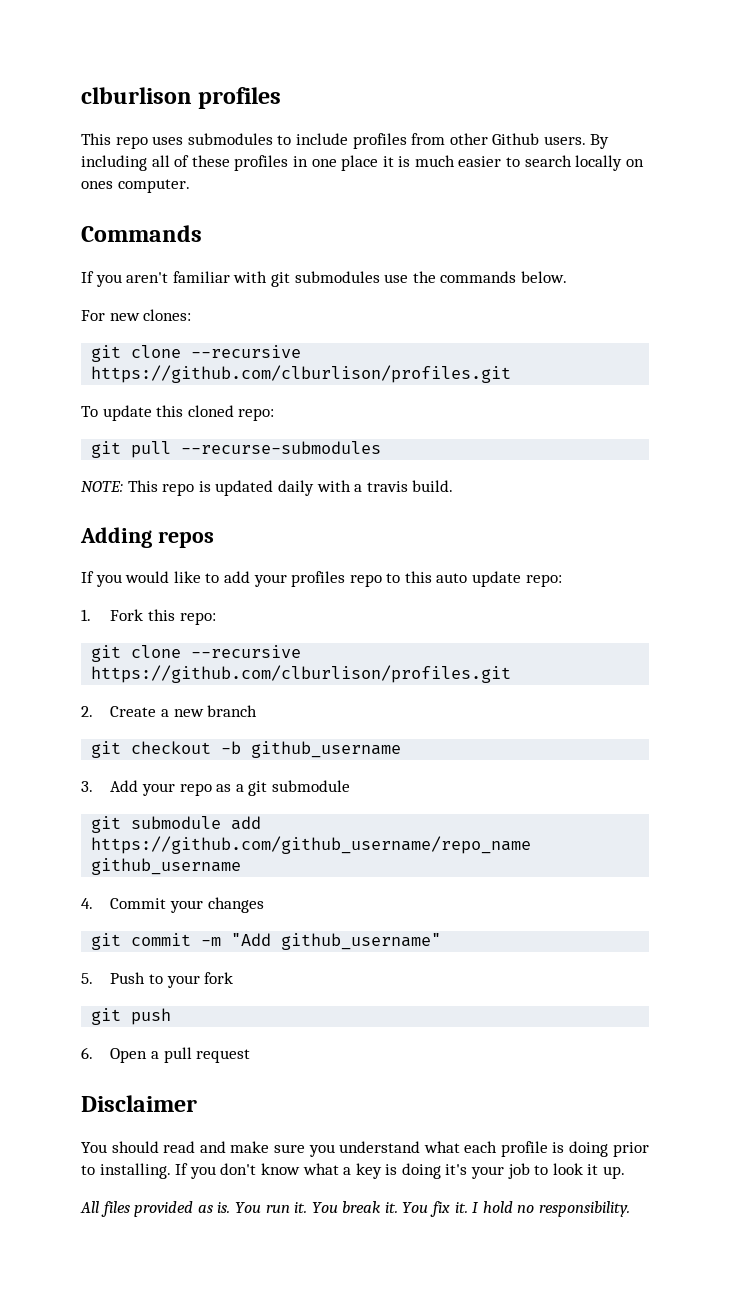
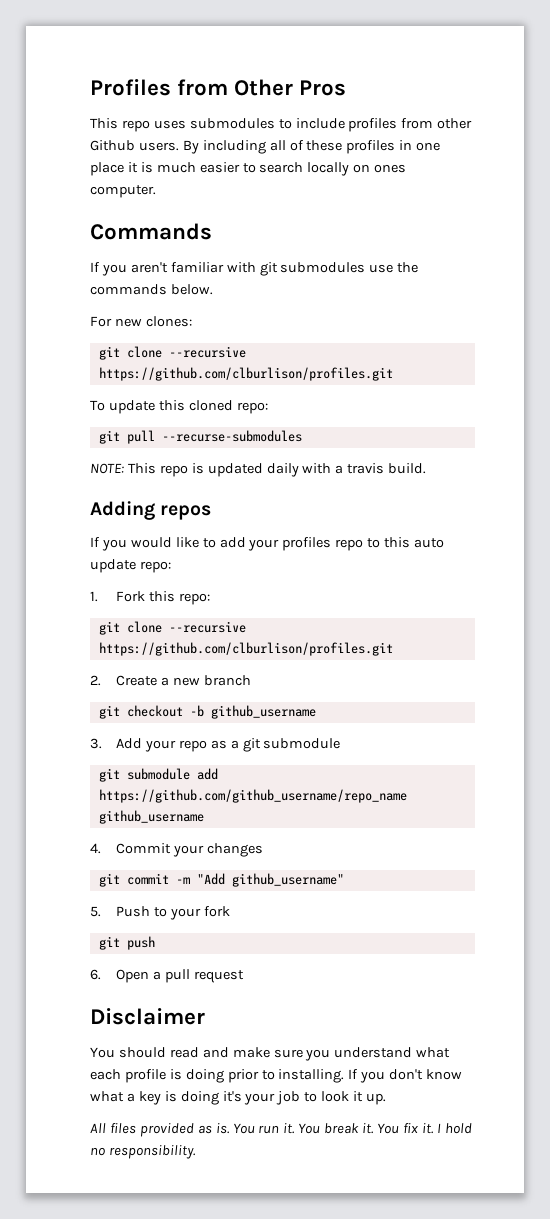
[81,87,282,109] clburlison profiles -> [90,79,347,96] Profiles from Other Pros

